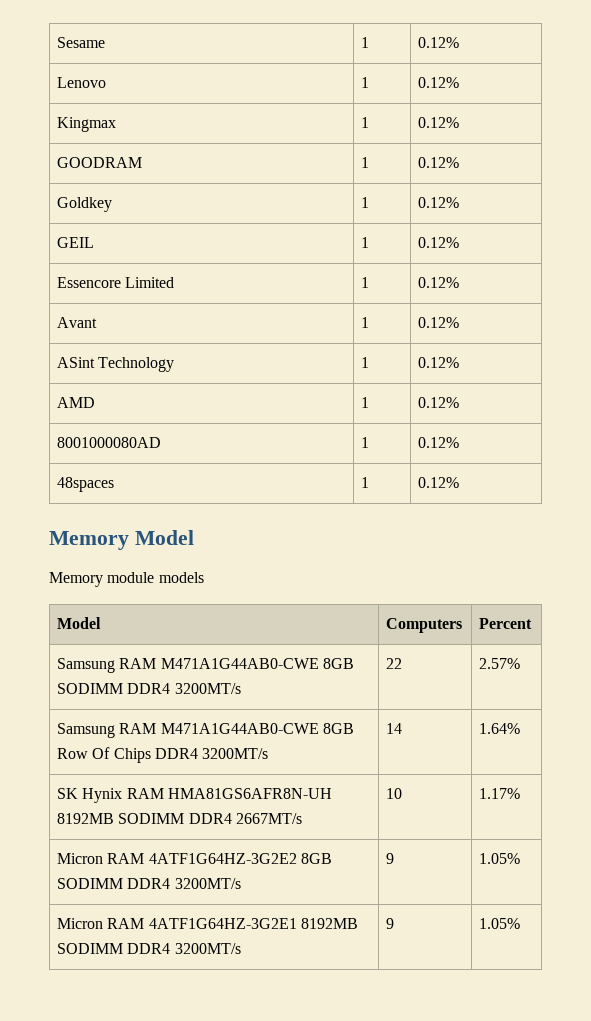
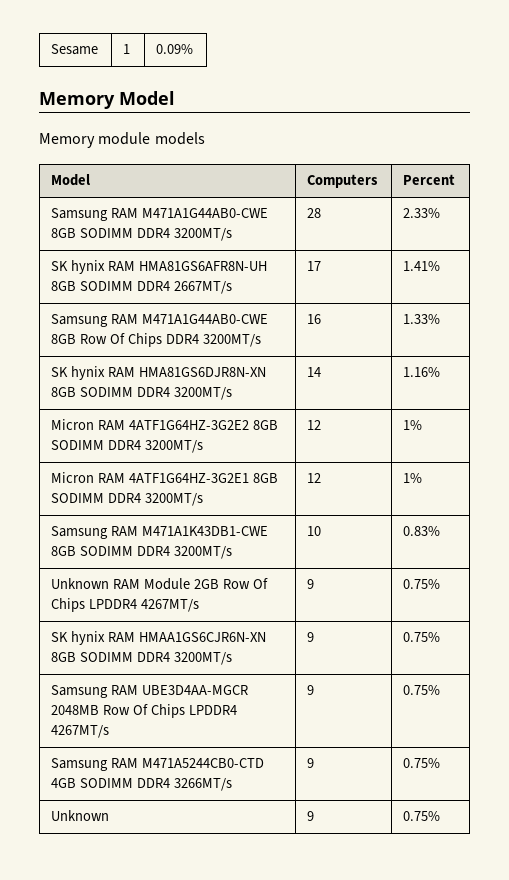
[418,37,460,48] [57,77,107,88] [361,77,370,88] [418,77,460,88] [57,117,117,132] [361,117,370,128] [418,117,460,128] [57,157,143,168] [361,157,370,168] [418,157,460,168] [57,197,113,212] [361,197,370,208] [418,197,460,208] [57,237,95,248] [361,237,370,248] [418,237,460,248] [57,277,175,288] [361,277,370,288] [418,277,460,288] [57,317,98,328] [361,317,370,328] [418,317,460,328] [57,357,175,372] [361,357,370,368] [418,357,460,368] [57,397,96,408] [361,397,370,408] [418,397,460,408] [57,437,162,448] [361,437,370,448] [418,437,460,448] [57,477,115,492] [361,477,370,488] [418,477,460,488] 0.12% // Lenovo | 1 | 0.12% // Kingmax | 1 | 0.12% // GOODRAM | 1 | 0.12% // Goldkey | 1 | 0.12% // GEIL | 1 | 0.12% // Essencore Limited | 1 | 0.12% // Avant | 1 | 0.12% // ASint Technology | 1 | 0.12% // AMD | 1 | 0.12% // 8001000080AD | 1 | 0.12% // 48spaces | 1 | 0.12% -> [156,44,194,54] 0.09%
[386,658,403,669] [479,658,521,669] 22 | 2.57% -> [307,208,322,218] [403,208,441,218] [51,260,268,274] [51,281,233,294] [307,261,322,271] [403,261,441,271] 28 | 2.33% // SK hynix RAM HMA81GS6AFR8N-UH 8GB SODIMM DDR4 2667MT/s | 17 | 1.41%
[386,723,403,734] [479,723,521,734] [57,788,333,803] [57,813,303,824] [386,788,403,799] [479,788,521,799] 14 | 1.64% // SK Hynix RAM HMA81GS6AFR8N-UH 8192MB SODIMM DDR4 2667MT/s | 10 | 1.17% -> [307,314,322,324] [403,314,441,324] [51,366,267,380] [51,387,233,400] [307,367,322,377] [403,367,441,377] 16 | 1.33% // SK hynix RAM HMA81GS6DJR8N-XN 8GB SODIMM DDR4 3200MT/s | 14 | 1.16%
[386,853,395,864] [479,853,521,864] 9 | 1.05% -> [307,420,322,430] [403,420,423,430] 12 | 1%
[301,918,359,929] [57,943,241,954] [386,918,395,929] [479,918,521,929] 8192MB SODIMM DDR4 3200MT/s | 9 | 1.05% -> [253,473,279,483] [51,493,204,506] [307,473,322,483] [403,473,423,483] [51,526,269,539] [51,546,233,559] [307,526,322,536] [403,526,441,536] [51,578,268,590] [51,598,200,612] [307,579,315,589] [403,579,441,589] [51,631,267,645] [51,652,233,665] [307,632,315,642] [403,632,441,642] [51,685,249,698] [51,704,237,718] [51,725,110,738] [307,685,315,695] [403,685,441,695] [51,758,265,771] [51,778,233,791] [307,758,315,768] [403,758,441,768] [51,810,110,821] [307,811,315,821] [403,811,441,821] 8GB SODIMM DDR4 3200MT/s | 12 | 1% // Samsung RAM M471A1K43DB1-CWE 8GB SODIMM DDR4 3200MT/s | 10 | 0.83% // Unknown RAM Module 2GB Row Of Chips LPDDR4 4267MT/s | 9 | 0.75% // SK hynix RAM HMAA1GS6CJR6N-XN 8GB SODIMM DDR4 3200MT/s | 9 | 0.75% // Samsung RAM UBE3D4AA-MGCR 2048MB Row Of Chips LPDDR4 4267MT/s | 9 | 0.75% // Samsung RAM M471A5244CB0-CTD 4GB SODIMM DDR4 3266MT/s | 9 | 0.75% // Unknown | 9 | 0.75%

